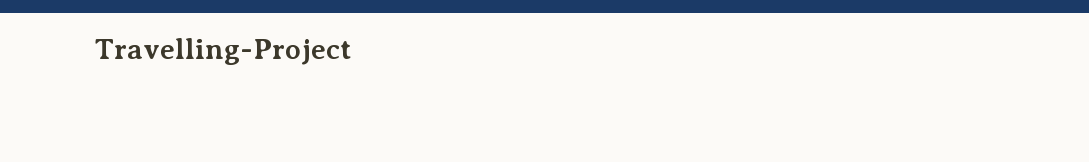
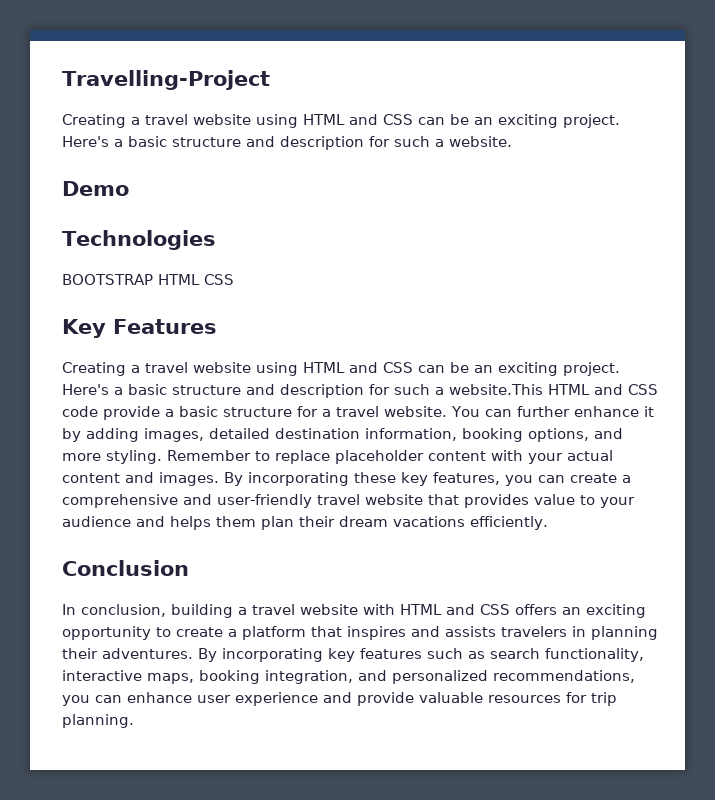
(351, 51) none -> [62,114,620,128] [62,136,512,150] [62,181,129,196] [62,230,216,250] [62,274,234,285] [62,319,217,338] [62,362,620,376] [62,384,658,398] [62,406,654,420] [62,428,623,442] [62,450,613,464] [62,472,631,486] [62,494,635,508] [62,516,548,530] [62,560,189,576] [62,604,646,618] [62,626,658,640] [62,648,644,662] [62,670,635,684] [62,692,617,706] [62,714,134,728] // Creating a travel website using HTML and CSS can be an exciting project. Here's a basic structure and description for such a website. // Demo // Technologies // BOOTSTRAP HTML CSS // Key Features // Creating a travel website using HTML and CSS can be an exciting project. Here's a basic structure and description for such a website.This HTML and CSS code provide a basic structure for a travel website. You can further enhance it by adding images, detailed destination information, booking options, and more styling. Remember to replace placeholder content with your actual content and images. By incorporating these key features, you can create a comprehensive and user-friendly travel website that provides value to your audience and helps them plan their dream vacations efficiently. // Conclusion // In conclusion, building a travel website with HTML and CSS offers an exciting opportunity to create a platform that inspires and assists travelers in planning their adventures. By incorporating key features such as search functionality, interactive maps, booking integration, and personalized recommendations, you can enhance user experience and provide valuable resources for trip planning.

